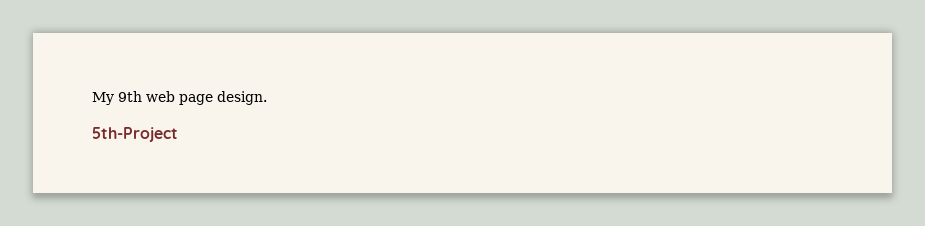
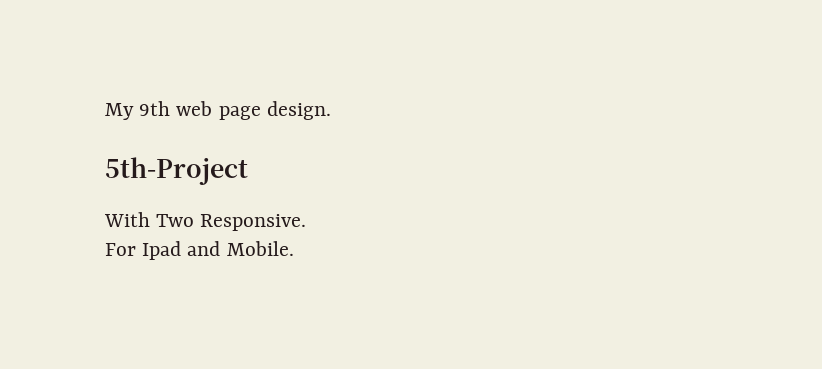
(178, 134) none -> [104,212,307,231] [105,241,294,260] // With Two Responsive. // For Ipad and Mobile.

